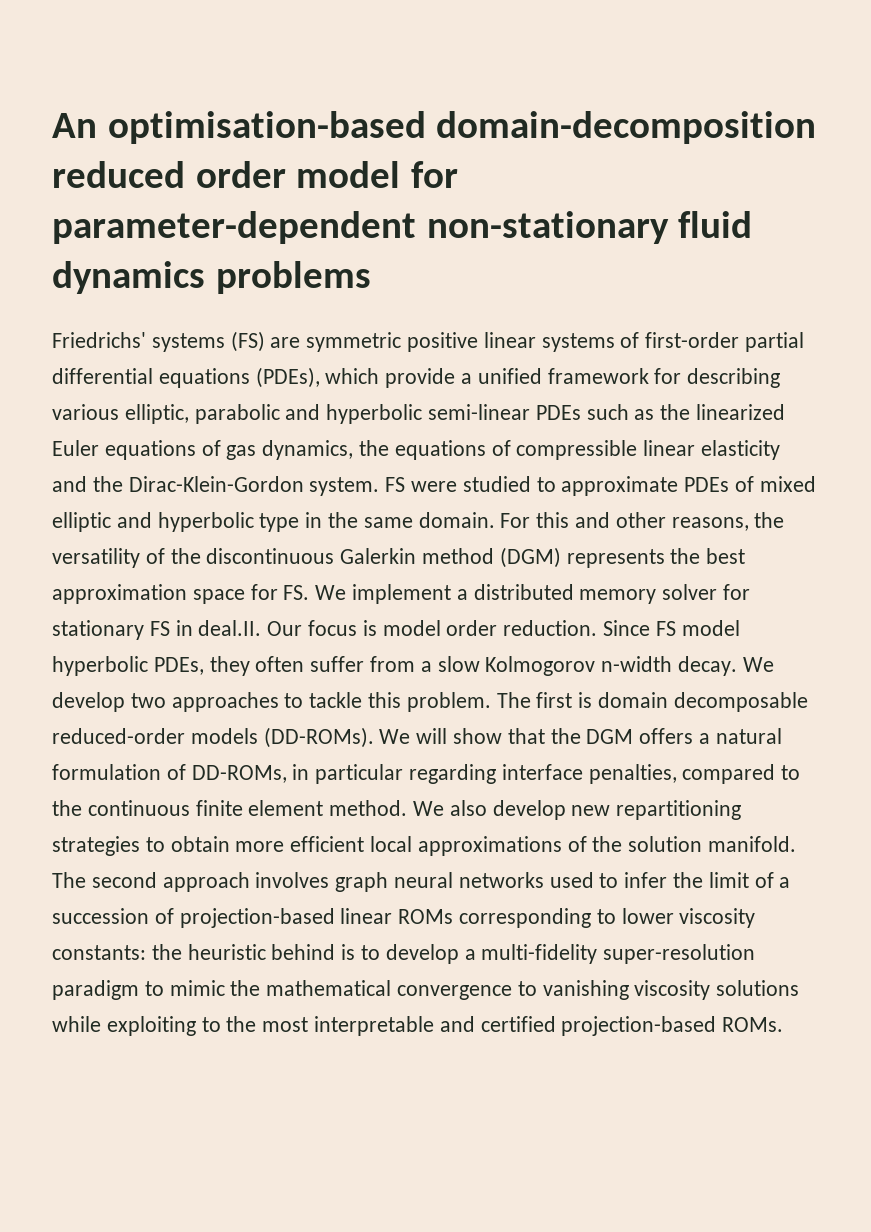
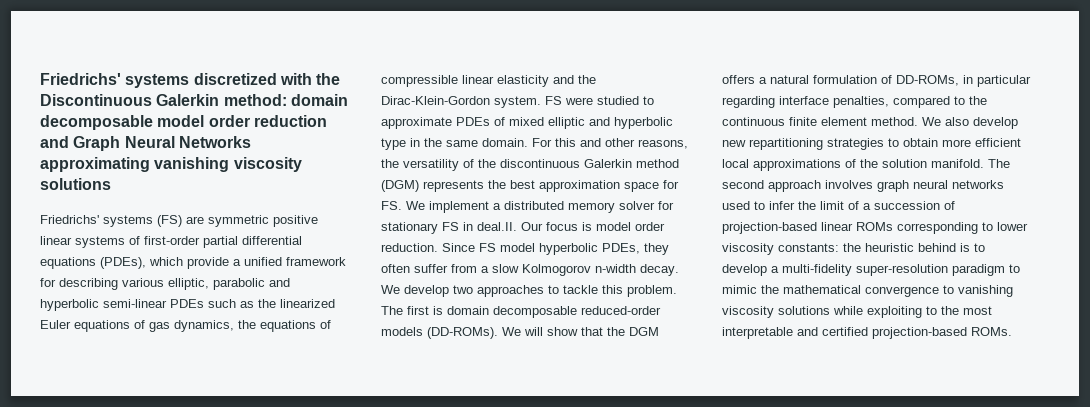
[52,111,817,144] [52,161,458,188] [52,211,753,244] [52,261,371,294] An optimisation-based domain-decomposition reduced order model for parameter-dependent non-stationary fluid dynamics problems -> [40,73,341,88] [40,94,348,106] [40,115,327,130] [40,136,251,151] [40,157,302,172] [40,178,111,190] Friedrichs' systems discretized with the Discontinuous Galerkin method: domain decomposable model order reduction and Graph Neural Networks approximating vanishing viscosity solutions

